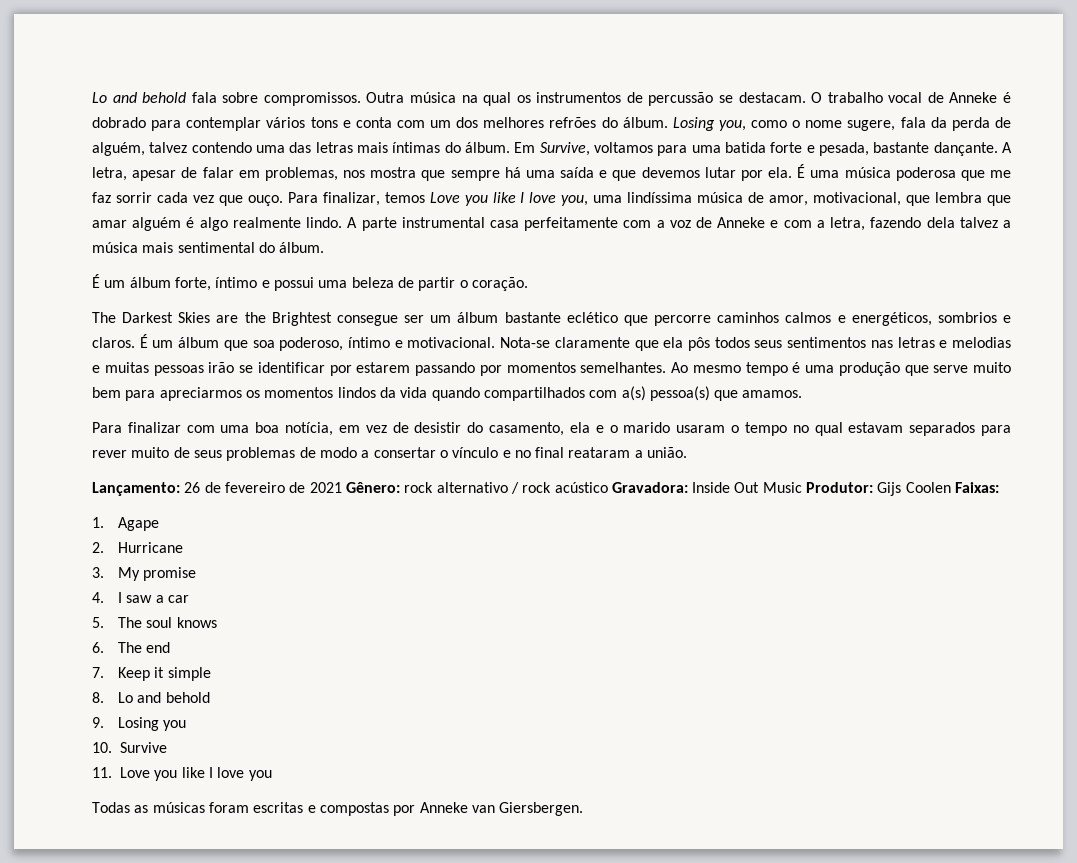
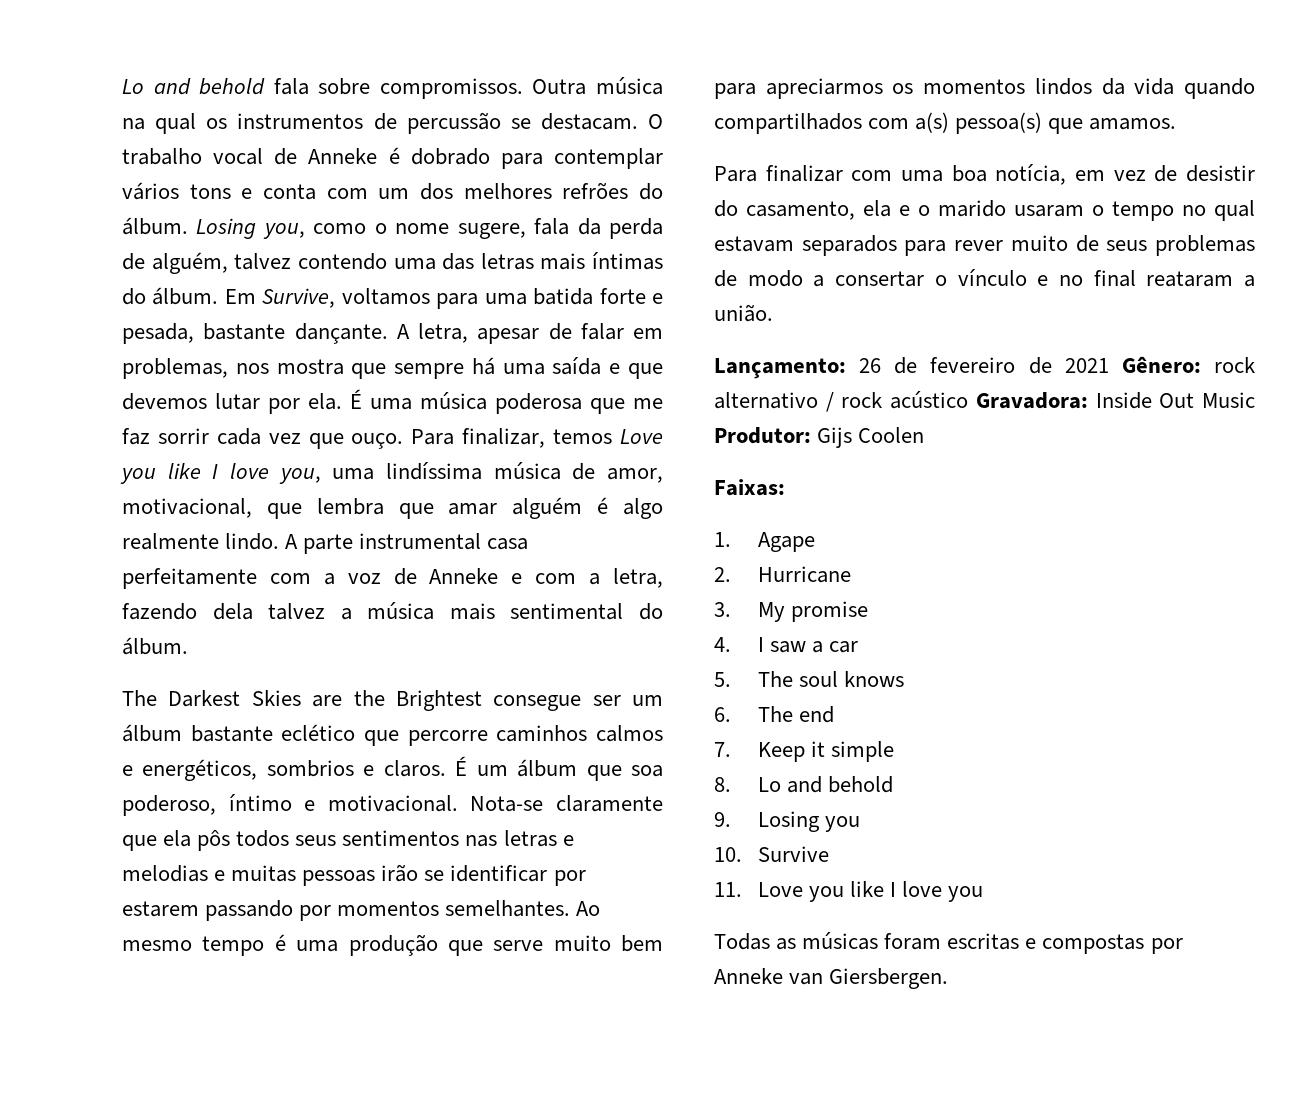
[92,274,528,291] // É um álbum forte, íntimo e possui uma beleza de partir o coração. -> (188, 646) none
(951, 487) none -> (925, 435) //

